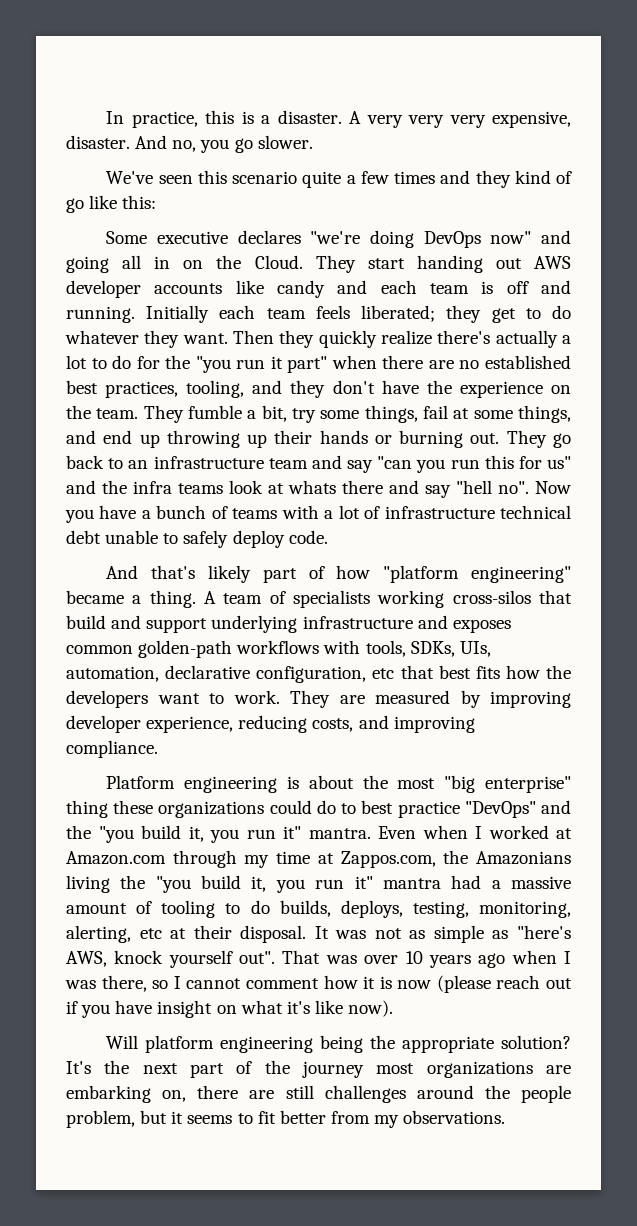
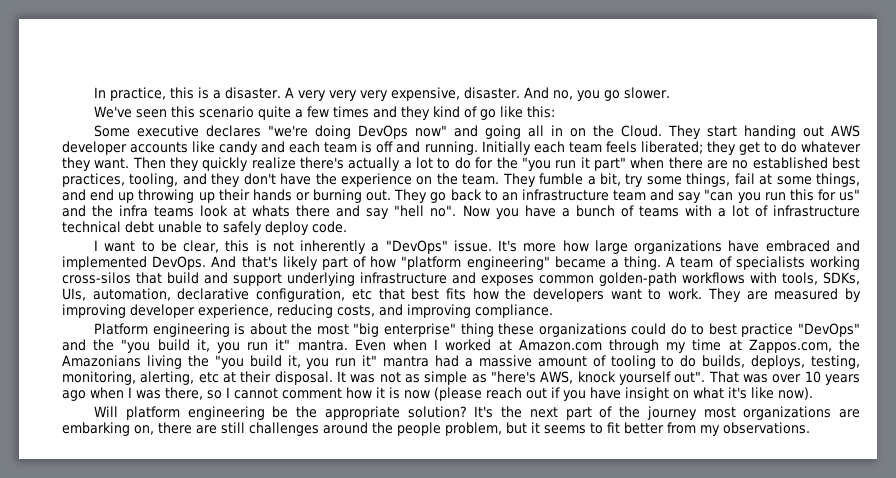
(328, 537) none -> [93,240,860,254] [62,256,207,270] I want to be clear, this is not inherently a "DevOps" issue. It's more how large organizations have embraced and implemented DevOps.
[320,1035,364,1053] being -> [272,406,289,418] be

